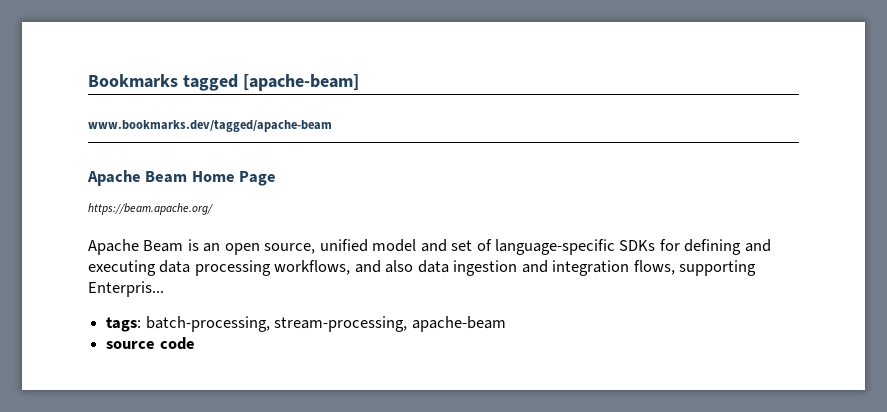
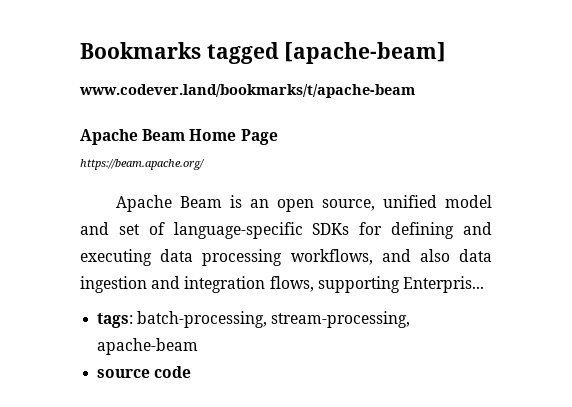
[88,120,332,132] www.bookmarks.dev/tagged/apache-beam -> [79,84,415,98] www.codever.land/bookmarks/t/apache-beam

